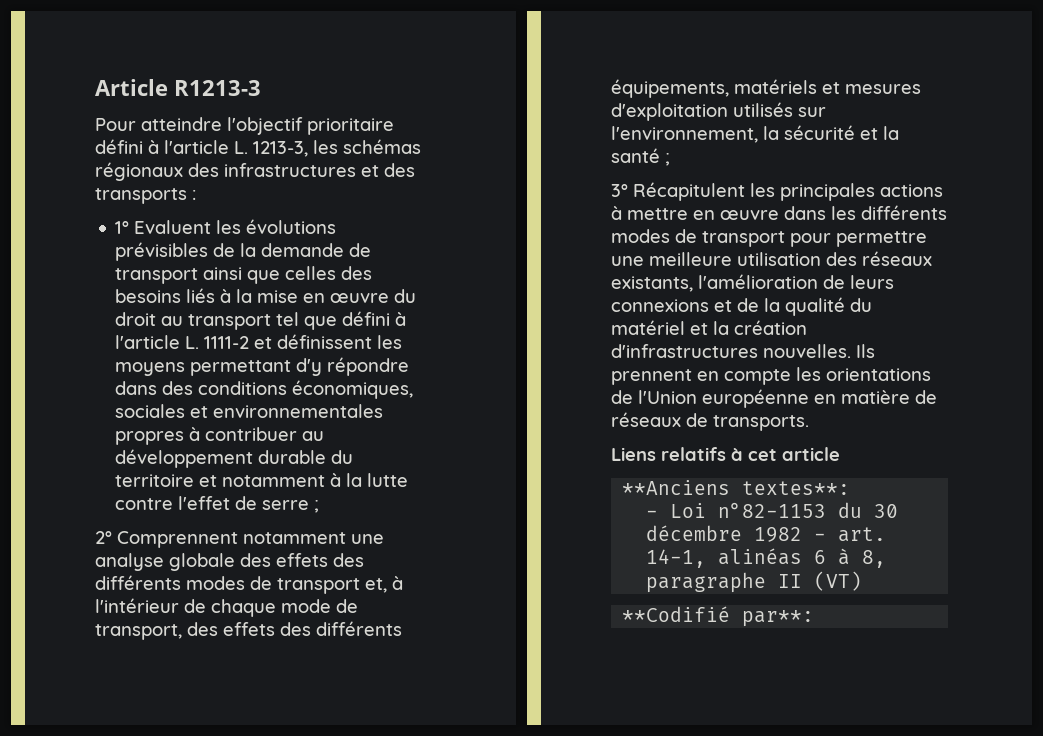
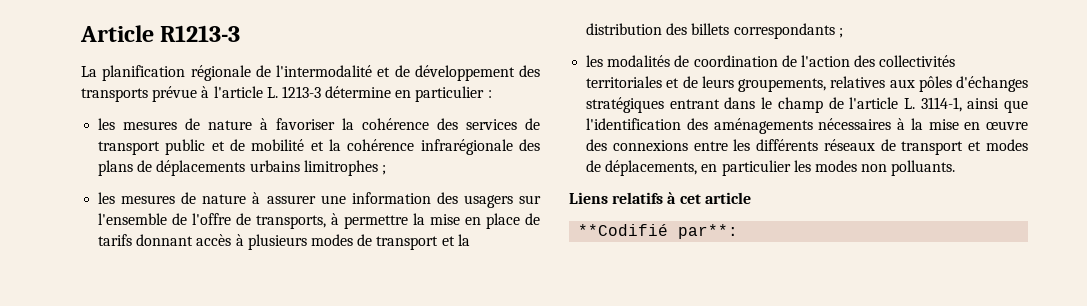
[95,117,394,135] [95,139,421,157] [95,162,415,181] [95,188,196,204] [115,219,337,234] [115,242,372,261] [115,266,373,284] [115,288,216,303] Pour atteindre l'objectif prioritaire défini à l'article L. 1213-3, les schémas régionaux des infrastructures et des transports : // 1° Evaluent les évolutions prévisibles de la demande de transport ainsi que celles des besoins liés -> [81,65,540,81] [81,86,492,102] [98,118,540,130] [98,139,540,155] [98,160,386,176] [98,192,541,208] [98,213,540,229] [98,234,470,250] [586,23,843,39] [586,55,956,67] [586,76,1028,92] [586,97,1028,113] [586,118,892,134] La planification régionale de l'intermodalité et de développement des transports prévue à l'article L. 1213-3 détermine en particulier : // les mesures de nature à favoriser la cohérence des services de transport public et de mobilité et la cohérence infrarégionale des plans de déplacements urbains limitrophes ; // les mesures de nature à assurer une information des usagers sur l'ensemble de l'offre de transports, à permettre la mise en place de tarifs donnant accès à plusieurs modes de transport et la distribution des billets correspondants ; // les modalités de coordination de l'action des collectivités territoriales et de leurs groupements, relatives aux pôles d'échanges stratégiques entrant dans le champ de l'article L. 3114-1, ainsi que l'identification des aménagements nécessaires
[394,289,417,303] [115,311,407,330] [115,334,403,349] [115,357,410,376] [115,380,414,399] [115,404,384,418] [115,427,325,445] [115,449,354,468] [115,473,409,487] [115,496,320,513] [95,531,384,548] [95,553,364,571] [95,575,403,594] [95,598,358,617] [95,621,402,640] [611,79,921,98] [611,102,826,121] [611,125,899,143] [611,148,670,166] [611,182,943,201] [611,205,947,220] [611,229,927,247] [611,251,932,266] [611,274,894,292] [611,297,872,316] [611,320,807,335] [611,344,875,358] [611,367,931,385] [611,389,937,408] [611,412,809,431] du droit au transport tel que défini à l'article L. 1111-2 et définissent les moyens permettant d'y répondre dans des conditions économiques, sociales et environnementales propres à contribuer au développement durable du territoire et notamment à la lutte contre l'effet de serre ; // 2° Comprennent notamment une analyse globale des effets des différents modes de transport et, à l'intérieur de chaque mode de transport, des effets des différents équipements, matériels et mesures d'exploitation utilisés sur l'environnement, la sécurité et la santé ; // 3° Récapitulent les principales actions à mettre en œuvre dans les différents modes de transport pour permettre une meilleure utilisation des réseaux existants, l'amélioration de leurs connexions et de la qualité du matériel et la création d'infrastructures nouvelles. Ils prennent en compte les orientations de l'Union européenne en matière de réseaux de transports. -> [586,139,1028,155] [586,160,956,176] des connexions entre les différents réseaux de transport et modes de déplacements, en particulier les modes non polluants.
[622,480,851,495] [646,502,899,518] [646,525,887,542] [646,548,887,568] [646,571,863,593] // **Anciens textes**: // - Loi n°82-1153 du 30 décembre 1982 - art. 14-1, alinéas 6 à 8, paragraphe II (VT) -> (751, 198) none

